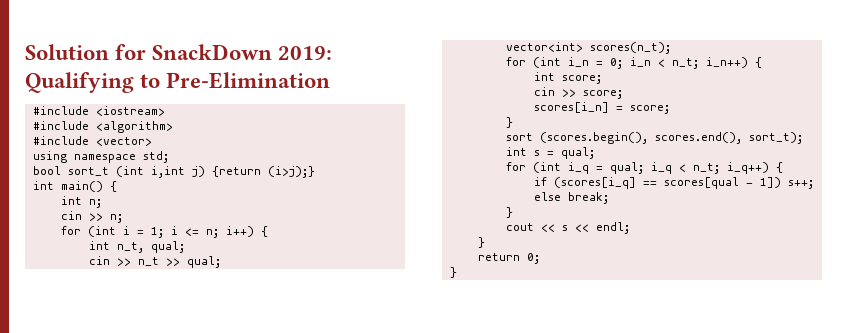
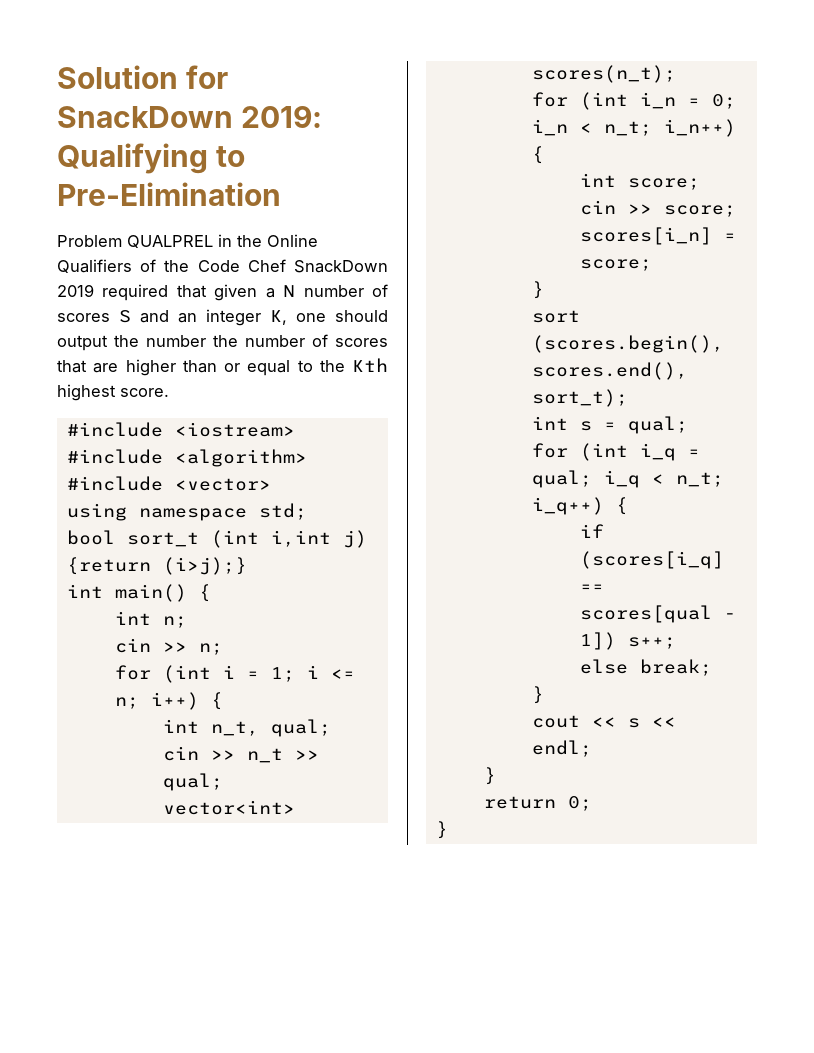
(331, 80) none -> [57,234,318,248] [57,259,388,273] [57,284,388,301] [57,309,388,326] [57,334,388,351] [57,358,388,376] [57,384,169,401] // Problem QUALPREL in the Online Qualifiers of the Code Chef SnackDown 2019 required that given a N number of scores S and an integer K, one should output the number the number of scores that are higher than or equal to the Kth highest score.

